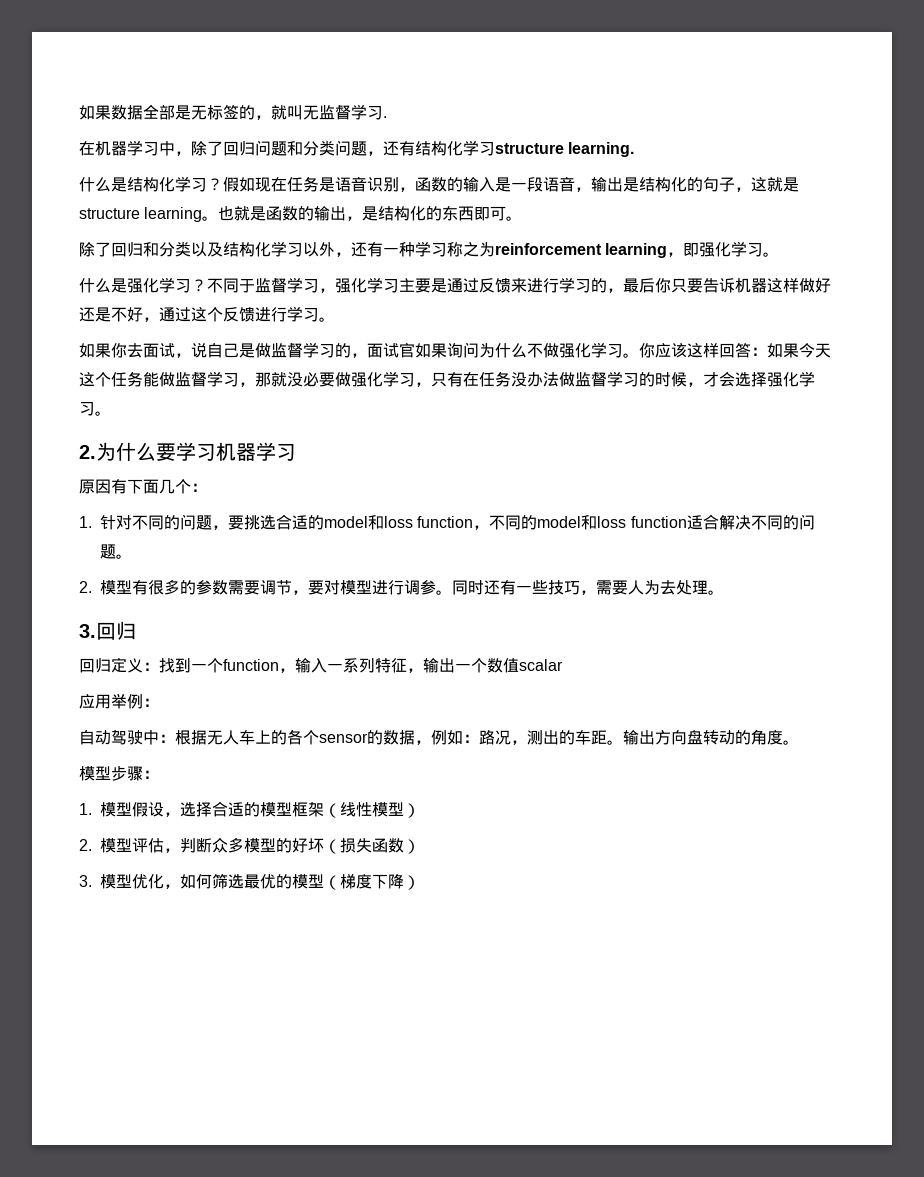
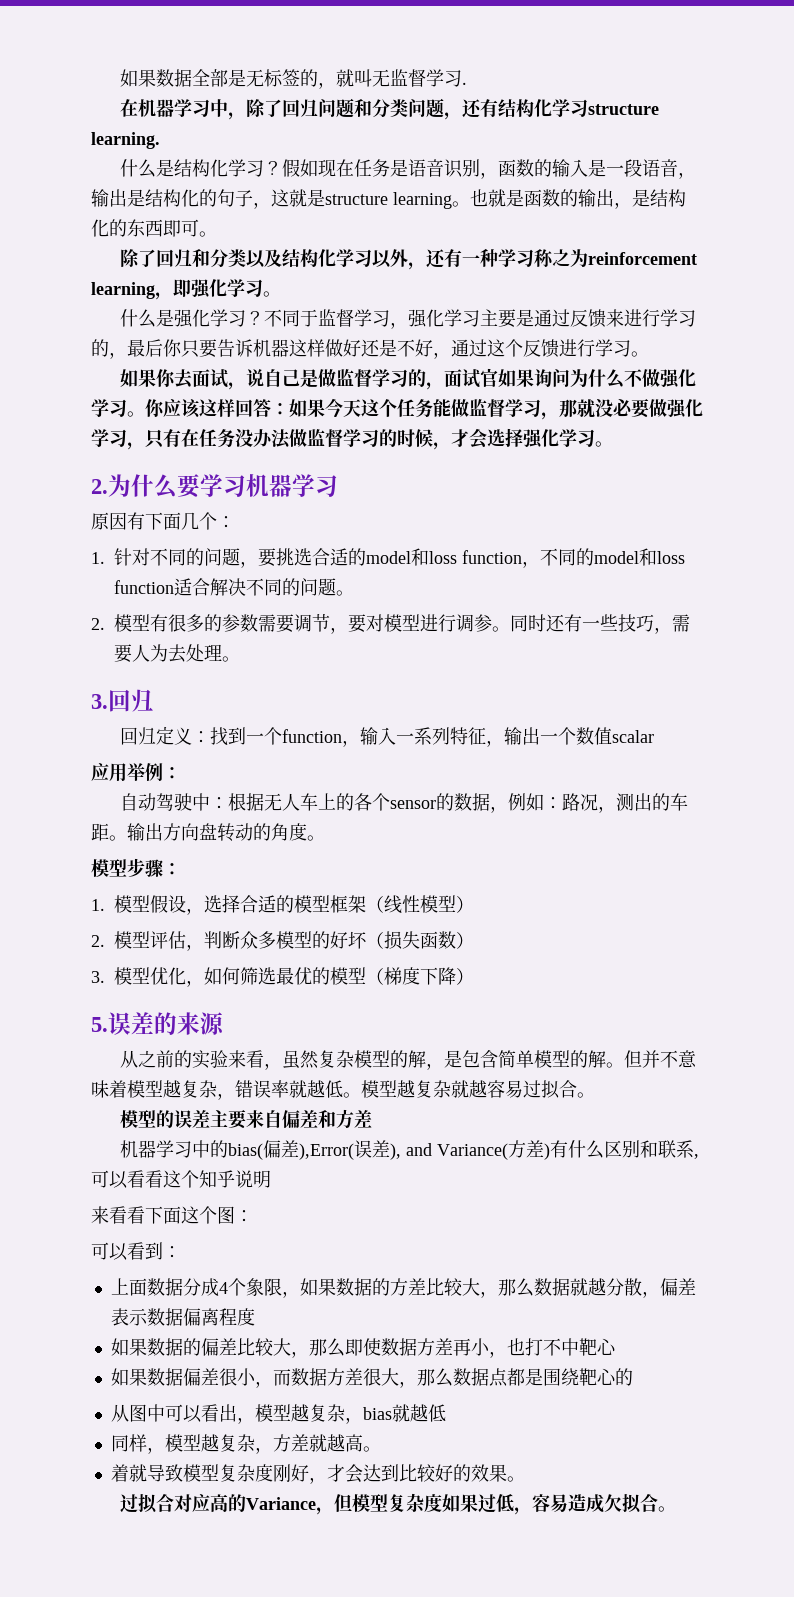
(420, 882) none -> [91,1012,225,1035] [120,1050,698,1070] [91,1080,595,1100] [120,1109,373,1129] [120,1140,700,1160] [91,1170,271,1189] [91,1206,253,1224] [91,1242,181,1261] [110,1278,696,1298] [110,1308,255,1326] [110,1338,616,1358] [110,1368,633,1388] [110,1404,446,1424] [110,1434,381,1454] [110,1464,525,1484] [120,1493,677,1515] // 5.误差的来源 // 从之前的实验来看，虽然复杂模型的解，是包含简单模型的解。但并不意味着模型越复杂，错误率就越低。模型越复杂就越容易过拟合。 // 模型的误差主要来自偏差和方差 // 机器学习中的bias(偏差),Error(误差), and Variance(方差)有什么区别和联系,可以看看这个知乎说明 // 来看看下面这个图： // 可以看到： // 上面数据分成4个象限，如果数据的方差比较大，那么数据就越分散，偏差表示数据偏离程度 // 如果数据的偏差比较大，那么即使数据方差再小，也打不中靶心 // 如果数据偏差很小，而数据方差很大，那么数据点都是围绕靶心的 // 从图中可以看出，模型越复杂，bias就越低 // 同样，模型越复杂，方差就越高。 // 着就导致模型复杂度刚好，才会达到比较好的效果。 // 过拟合对应高的Variance，但模型复杂度如果过低，容易造成欠拟合。

